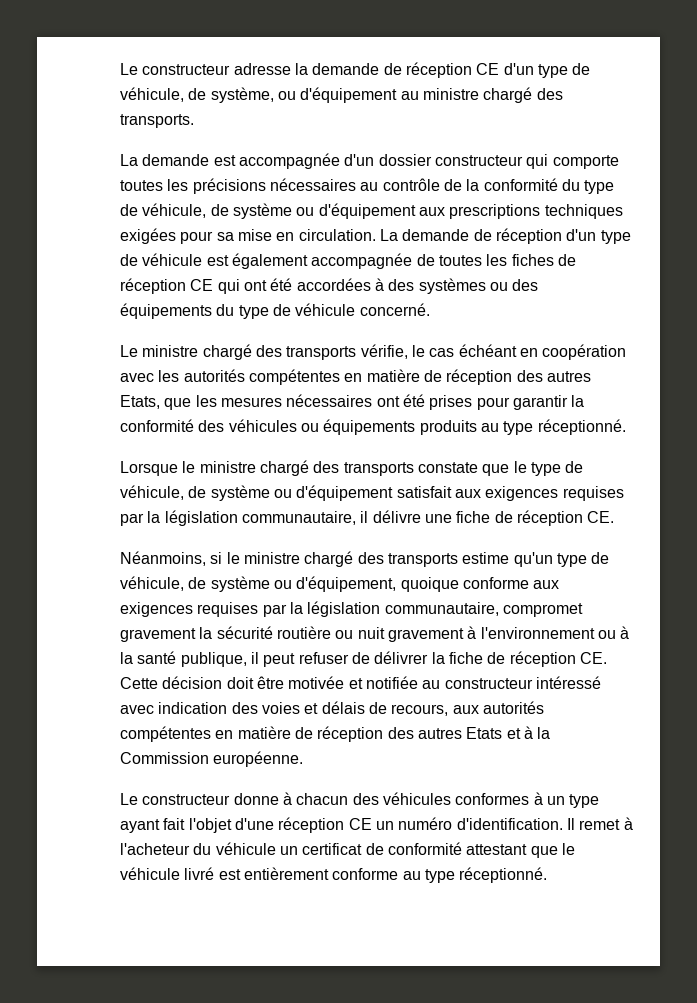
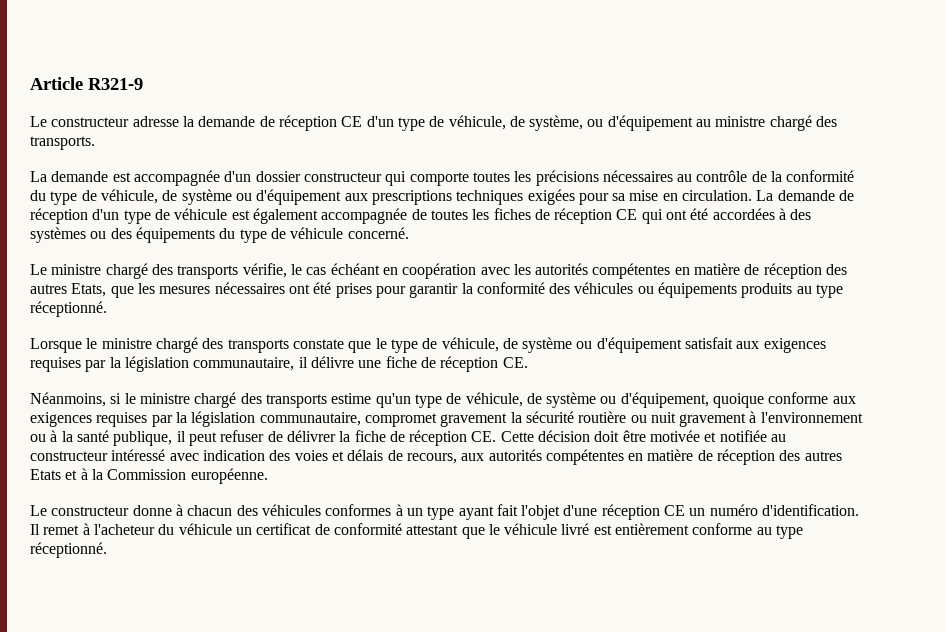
(120, 69) none -> [30,77,143,90] Article R321-9 //

